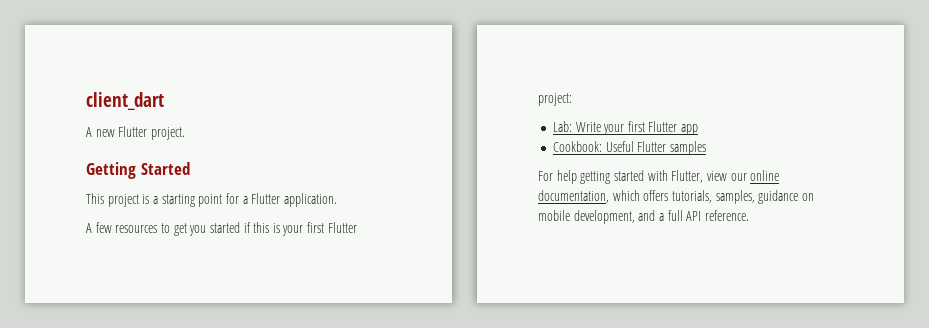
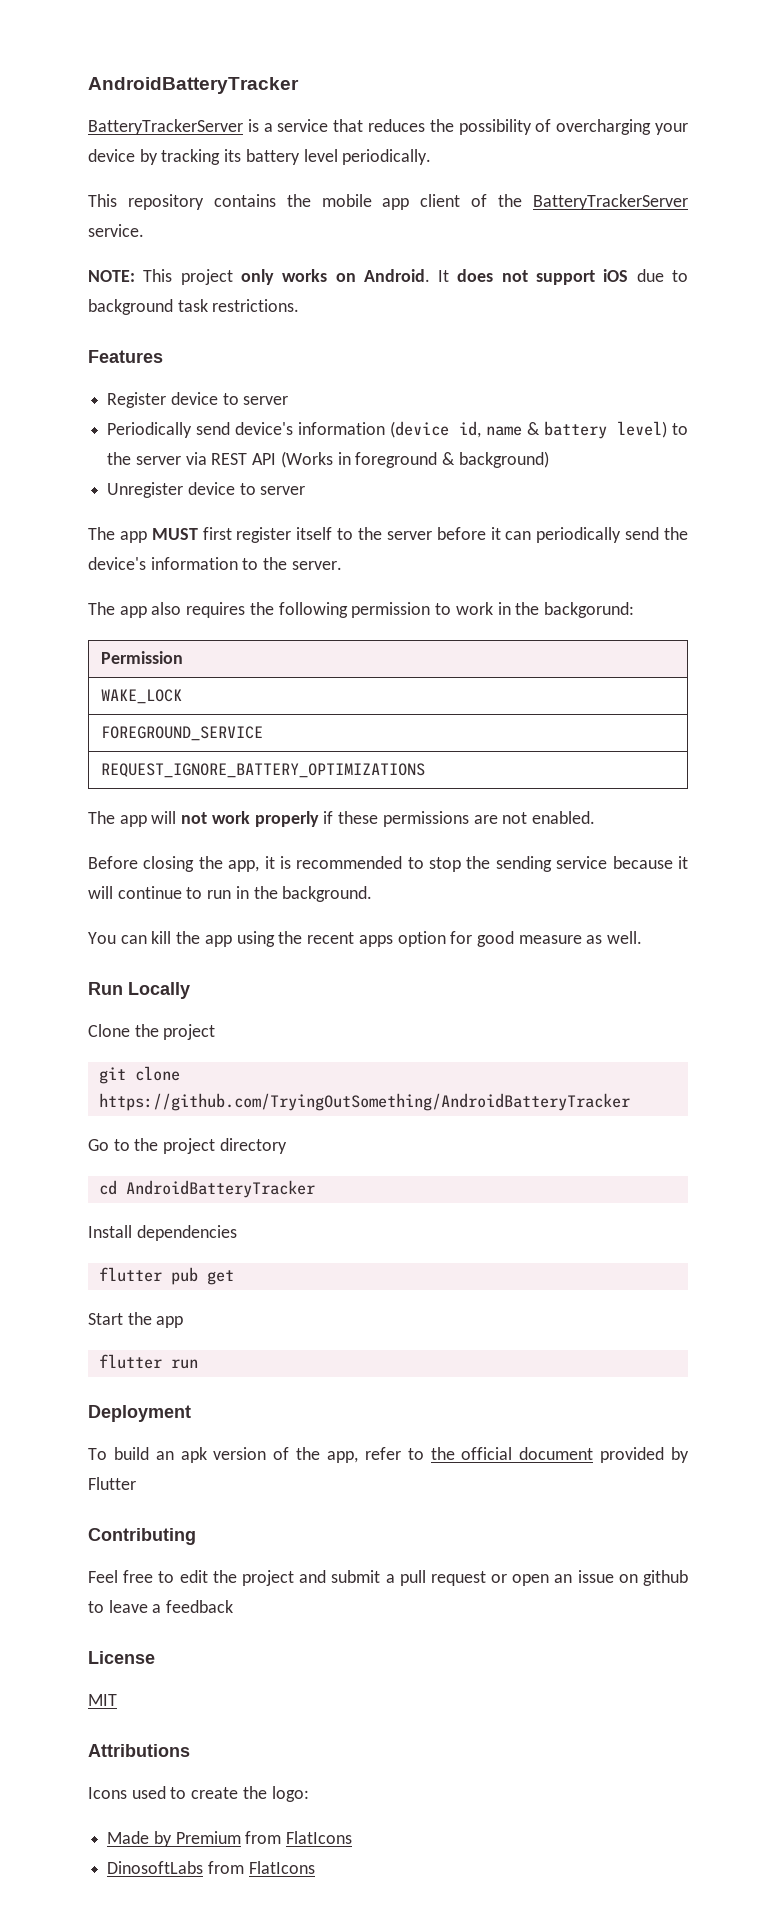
[86,92,164,110] [86,126,185,140] [86,162,190,179] [86,193,337,207] [86,222,357,236] [538,93,572,106] [552,121,699,135] [552,141,706,155] [538,170,780,184] [538,190,814,204] [538,210,749,224] client_dart // A new Flutter project. // Getting Started // This project is a starting point for a Flutter application. // A few resources to get you started if this is your first Flutter project: // Lab: Write your first Flutter app // Cookbook: Useful Flutter samples // For help getting started with Flutter, view our online documentation, which offers tutorials, samples, guidance on mobile development, and a full API reference. -> [88,77,299,94] [88,119,688,135] [88,149,432,165] [88,194,689,210] [88,224,144,237] [88,269,688,285] [88,299,300,315] [88,350,163,363] [107,392,289,408] [107,421,689,439] [107,451,549,468] [107,482,306,498] [88,527,688,543] [88,557,342,570] [88,602,634,618] [100,651,183,664] [100,689,182,704] [100,726,263,741] [100,763,425,778] [88,811,595,827] [88,856,689,872] [88,886,373,902] [88,931,643,947] [88,982,190,999] [88,1024,216,1040] [98,1066,180,1084] [98,1093,630,1111] [88,1138,287,1154] [98,1180,315,1198] [88,1225,237,1241] [98,1267,234,1285] [88,1312,184,1328] [98,1354,198,1369] [88,1405,191,1422] [88,1447,689,1463] [88,1477,136,1490] [88,1528,196,1545] [88,1570,688,1586] [88,1600,234,1613] [88,1651,155,1664] [88,1694,117,1706] [88,1744,190,1757] [88,1786,309,1802] [107,1831,353,1847] [107,1861,315,1874] AndroidBatteryTracker // BatteryTrackerServer is a service that reduces the possibility of overcharging your device by tracking its battery level periodically. // This repository contains the mobile app client of the BatteryTrackerServer service. // NOTE: This project only works on Android. It does not support iOS due to background task restrictions. // Features // Register device to server // Periodically send device's information (device id, name & battery level) to the server via REST API (Works in foreground & background) // Unregister device to server // The app MUST first register itself to the server before it can periodically send the device's information to the server. // The app also requires the following permission to work in the backgorund: // Permission // WAKE_LOCK // FOREGROUND_SERVICE // REQUEST_IGNORE_BATTERY_OPTIMIZATIONS // The app will not work properly if these permissions are not enabled. // Before closing the app, it is recommended to stop the sending service because it will continue to run in the background. // You can kill the app using the recent apps option for good measure as well. // Run Locally // Clone the project // git clone https://github.com/TryingOutSomething/AndroidBatteryTracker // Go to the project directory // cd AndroidBatteryTracker // Install dependencies // flutter pub get // Start the app // flutter run // Deployment // To build an apk version of the app, refer to the official document provided by Flutter // Contributing // Feel free to edit the project and submit a pull request or open an issue on github to leave a feedback // License // MIT // Attributions // Icons used to create the logo: // Made by Premium from FlatIcons // DinosoftLabs from FlatIcons

